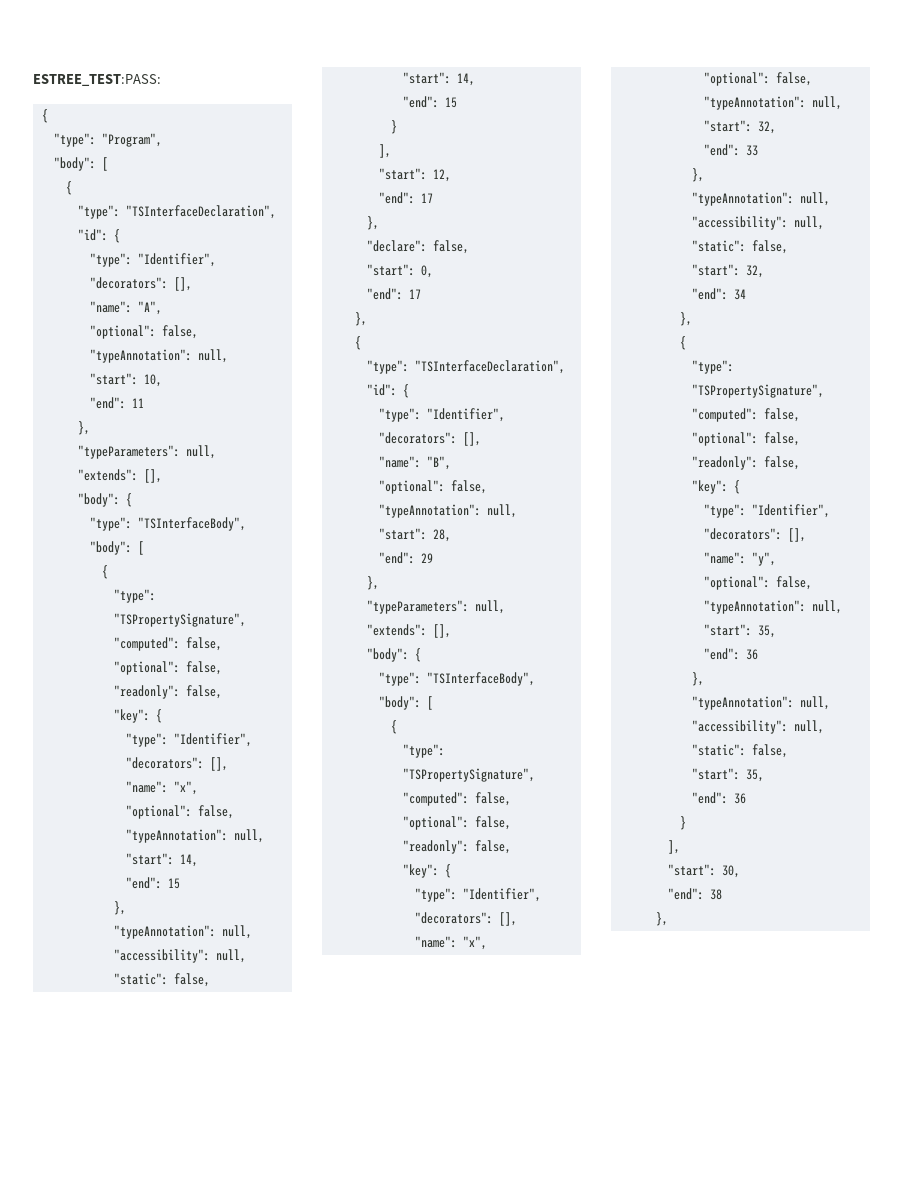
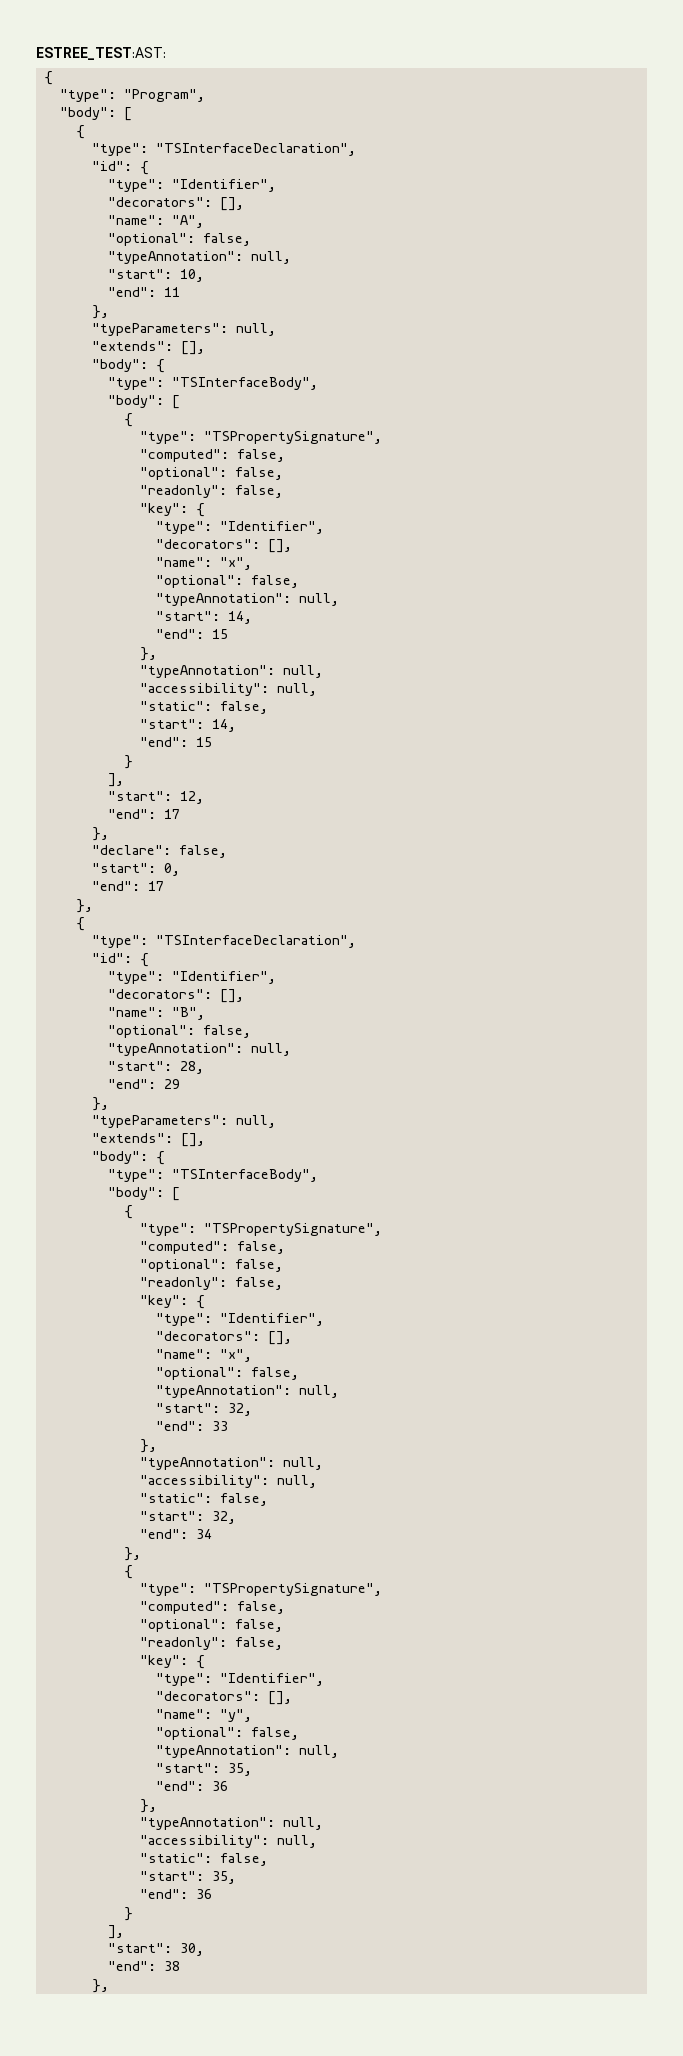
[33,74,161,86] ESTREE_TEST:PASS: -> [36,47,166,60] ESTREE_TEST:AST:

